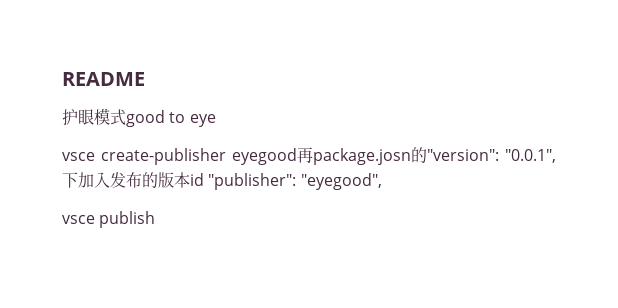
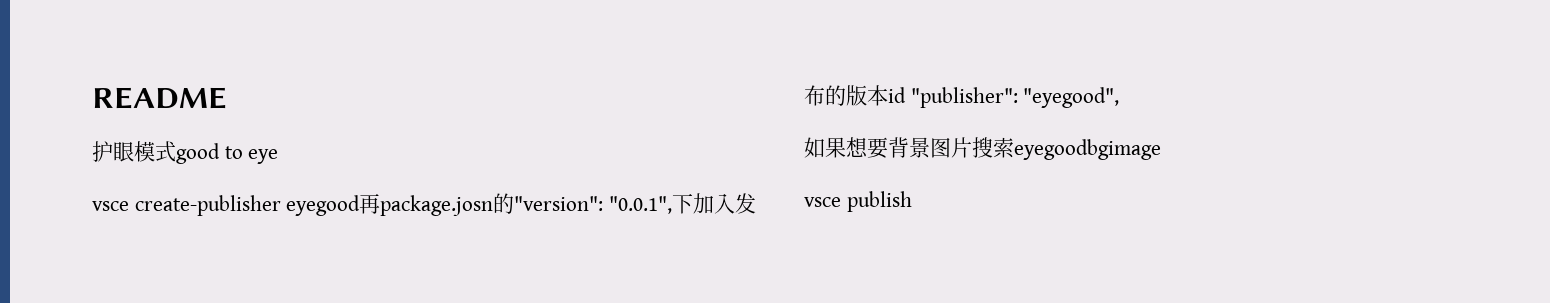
(382, 181) none -> [804,137,1161,160] // 如果想要背景图片搜索eyegoodbgimage

